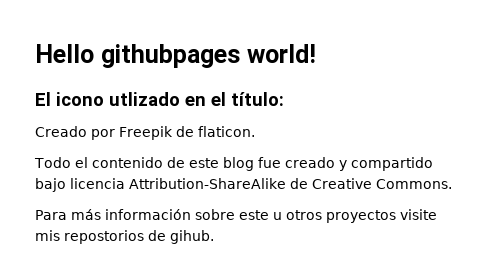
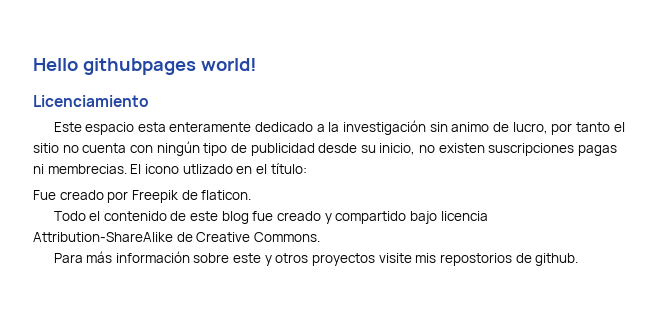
(316, 53) none -> [33,95,149,107] [53,120,625,135] [33,141,618,156] [33,164,127,174] Licenciamiento // Este espacio esta enteramente dedicado a la investigación sin animo de lucro, por tanto el sitio no cuenta con ningún tipo de publicidad desde su inicio, no existen suscripciones pagas ni membrecias.
[35,126,87,137] Creado -> [33,190,104,200] Fue creado
[273,212,282,220] u -> [264,255,272,266] y
[170,230,214,244] gihub. -> [535,253,579,266] github.

